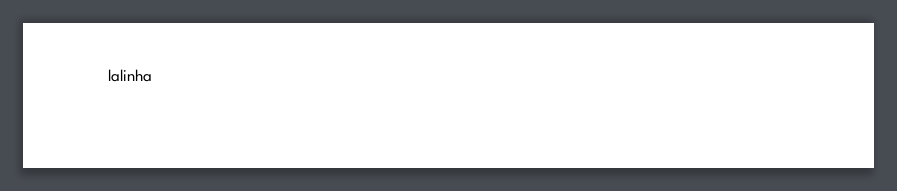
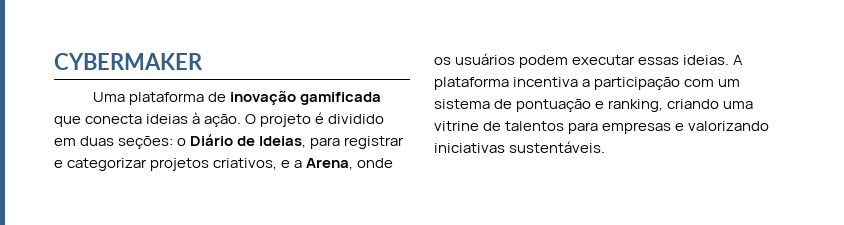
[108,69,152,82] lalinha -> [54,53,203,70] [92,91,382,105] [54,112,385,127] [54,134,405,149] [54,158,394,171] [434,53,744,68] [434,77,741,90] [434,99,754,112] [434,121,770,134] [434,141,606,153] CYBERMAKER // Uma plataforma de inovação gamificada que conecta ideias à ação. O projeto é dividido em duas seções: o Diário de Ideias, para registrar e categorizar projetos criativos, e a Arena, onde os usuários podem executar essas ideias. A plataforma incentiva a participação com um sistema de pontuação e ranking, criando uma vitrine de talentos para empresas e valorizando iniciativas sustentáveis.

